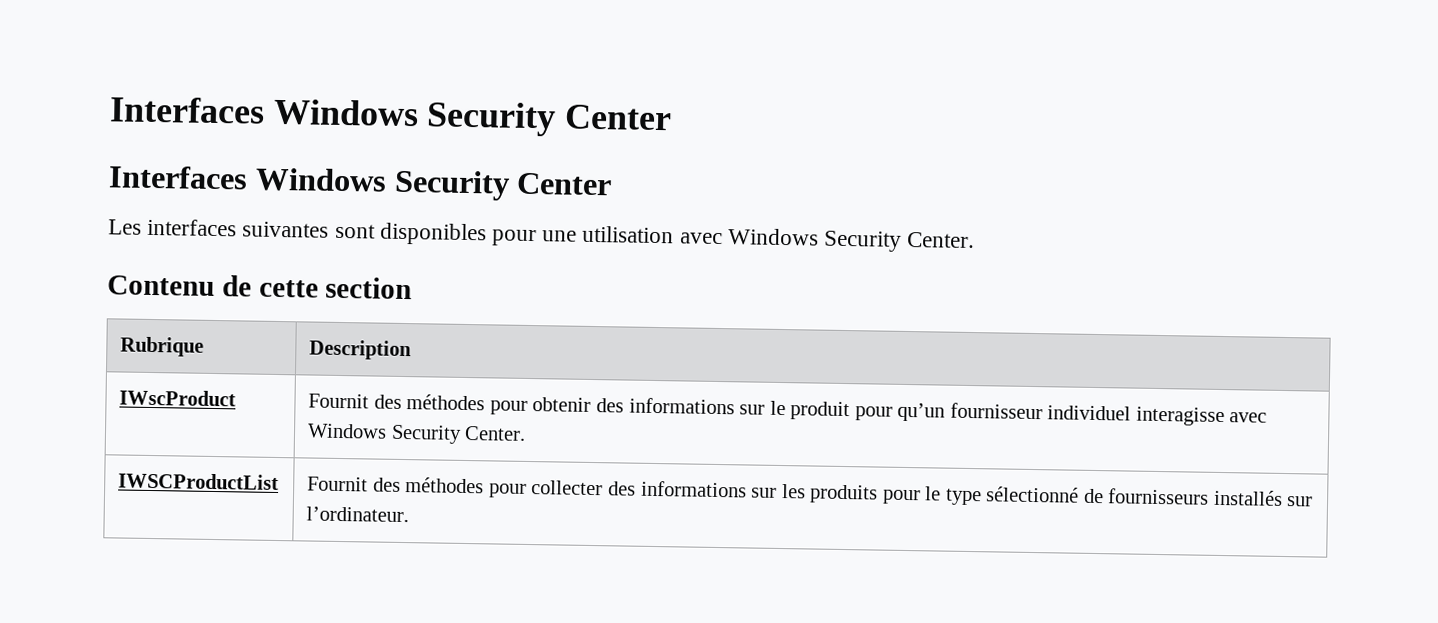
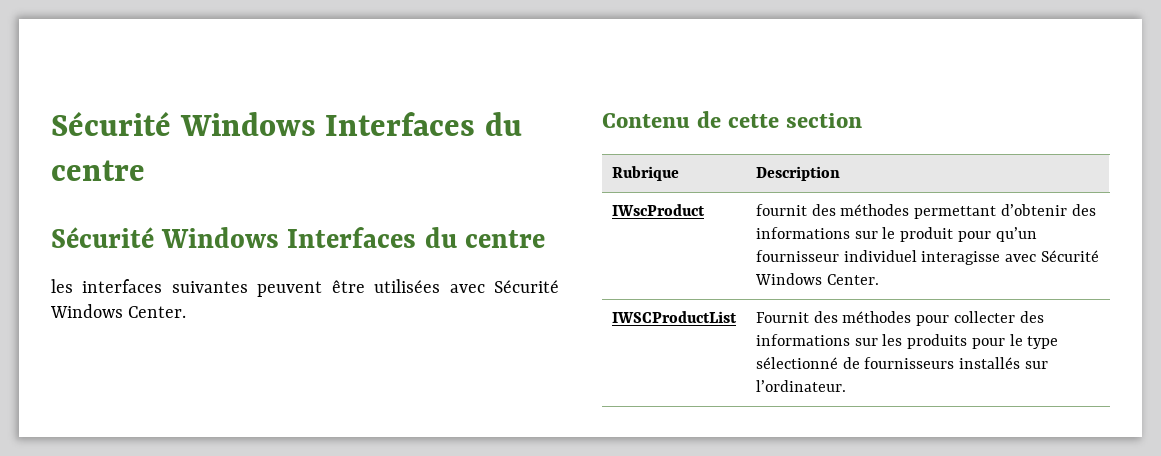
[109,96,673,137] [108,165,613,201] [108,218,903,252] Interfaces Windows Security Center // Interfaces Windows Security Center // Les interfaces suivantes sont disponibles pour une utilisation avec Windows Security -> [51,111,522,136] [51,160,145,181] [51,227,545,248] [51,279,559,297] [50,304,123,318] Sécurité Windows Interfaces du centre // Sécurité Windows Interfaces du centre // les interfaces suivantes peuvent être utilisées avec Sécurité Windows
[308,393,592,415] Fournit des méthodes pour obtenir -> [755,204,1067,219] fournit des méthodes permettant d’obtenir
[307,423,462,444] Windows Security -> [1040,250,1099,262] [754,273,822,285] Sécurité Windows

